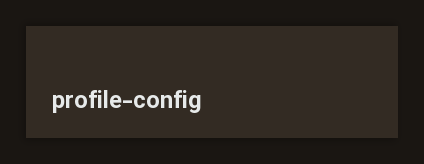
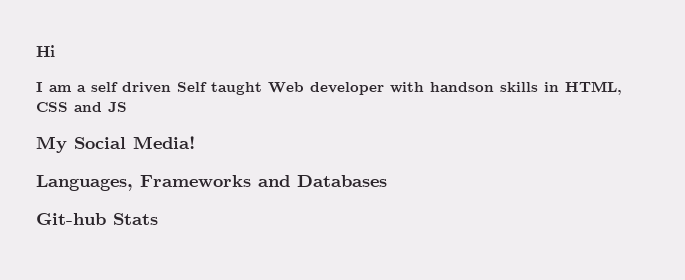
[52,90,202,113] profile-config -> [36,45,55,57] [36,81,622,95] [36,102,127,112] [36,136,195,153] [36,175,387,191] [36,213,158,225] Hi // I am a self driven Self taught Web developer with handson skills in HTML, CSS and JS // My Social Media! // Languages, Frameworks and Databases // Git-hub Stats

